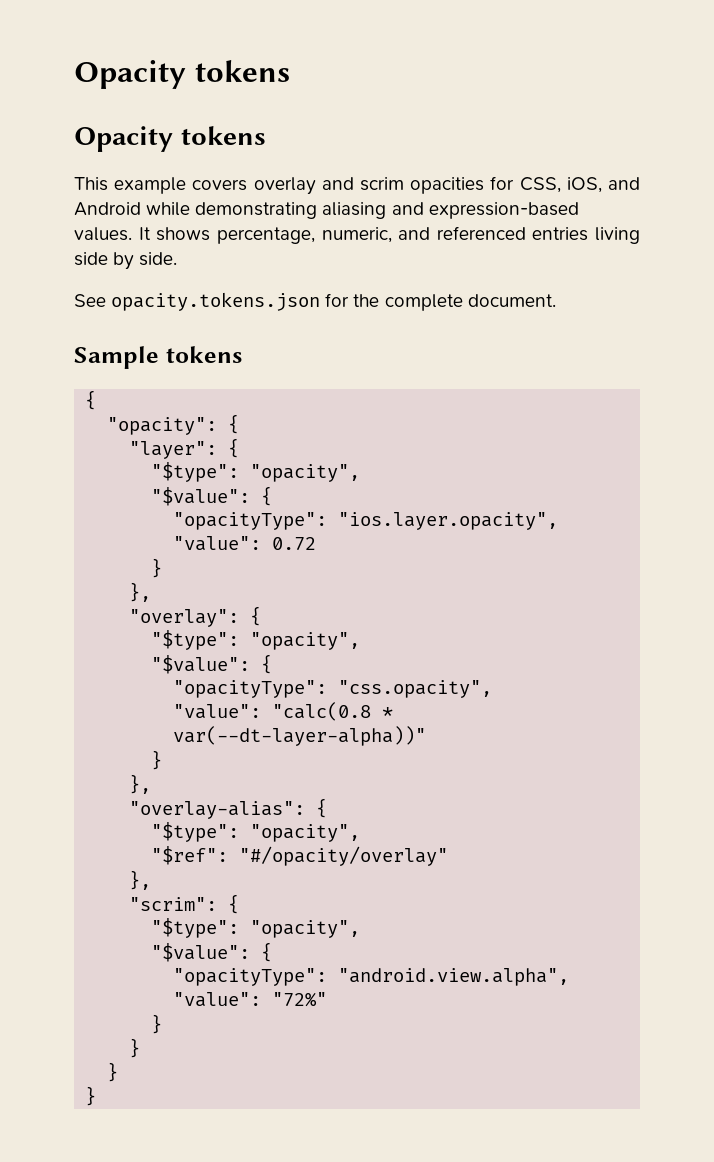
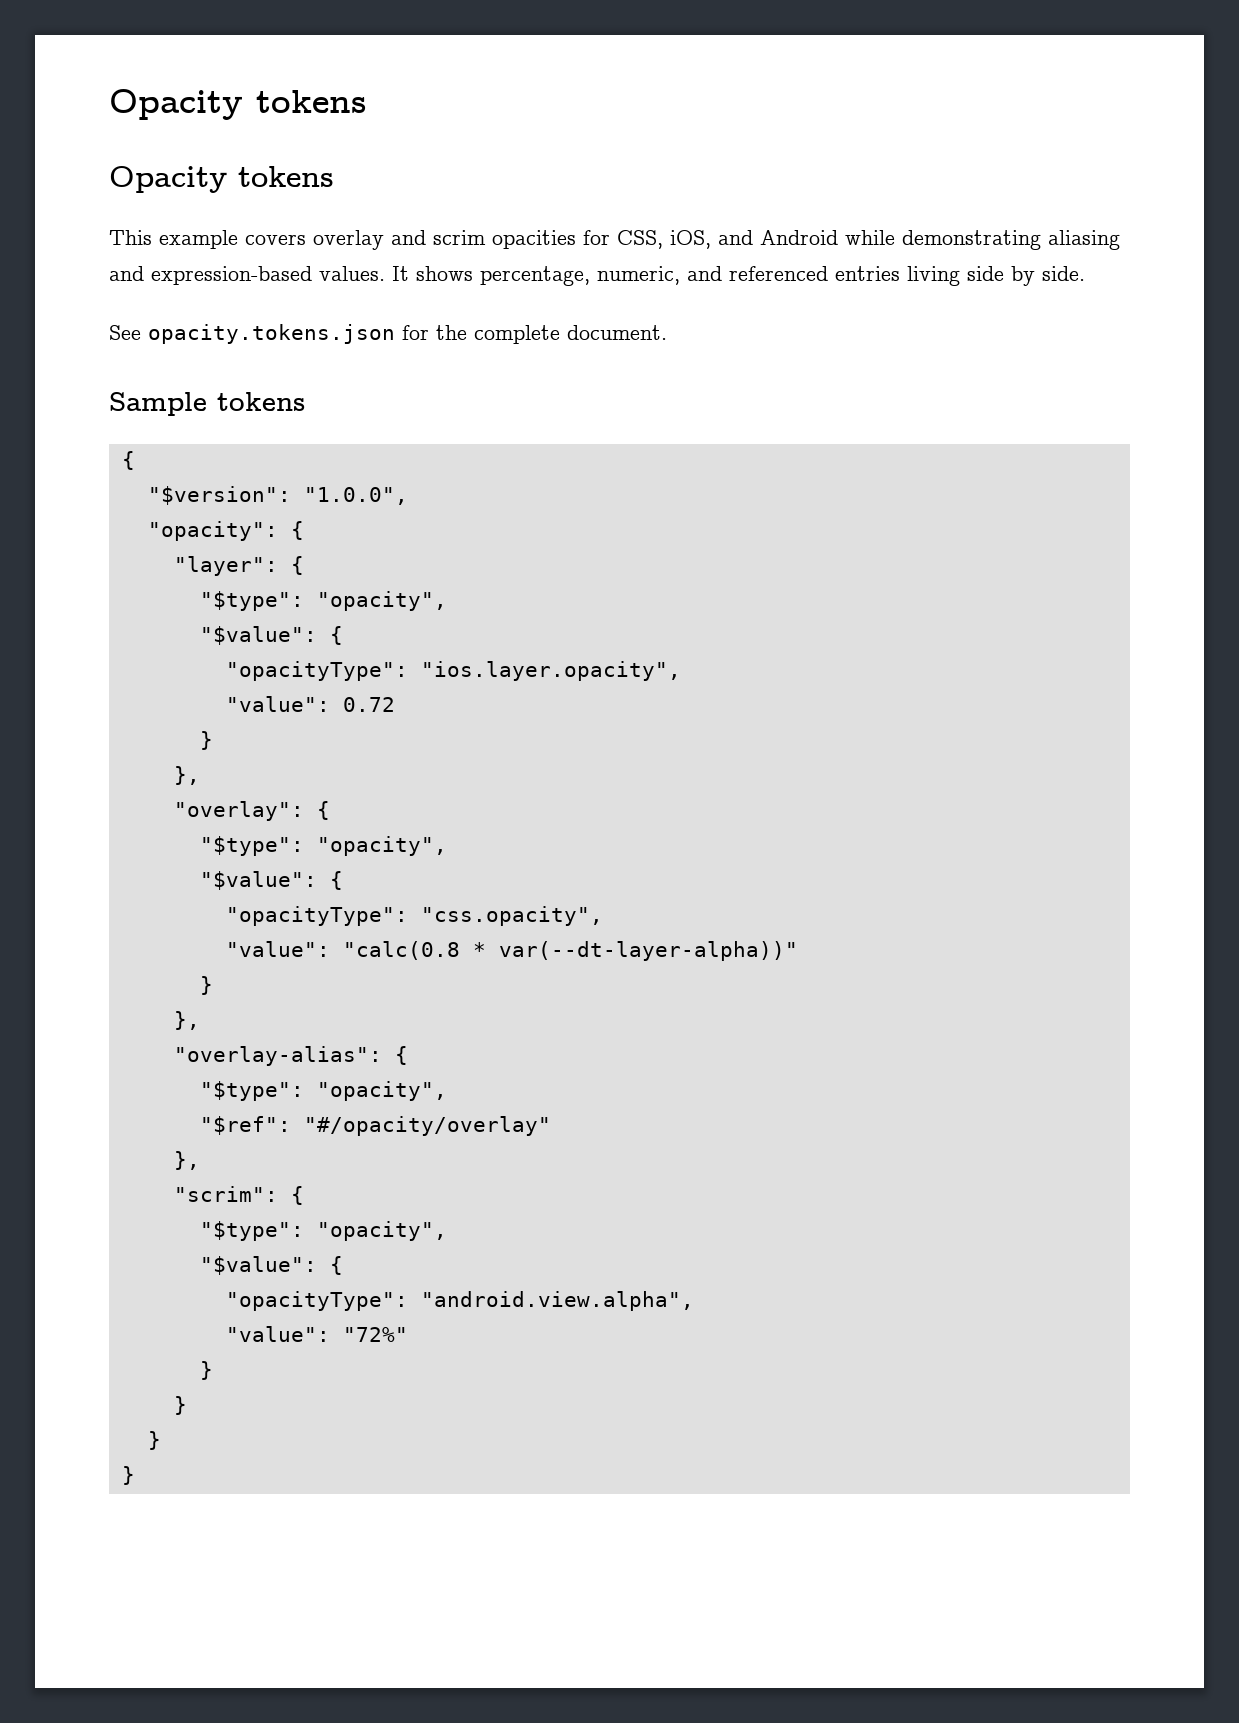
(97, 400) none -> [147,486,408,505] // "$version": "1.0.0",

